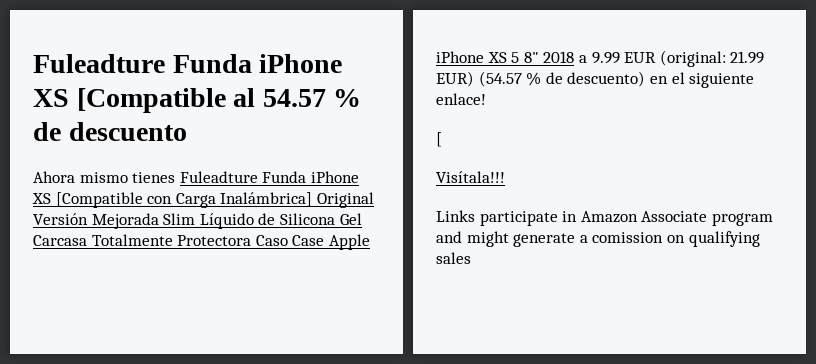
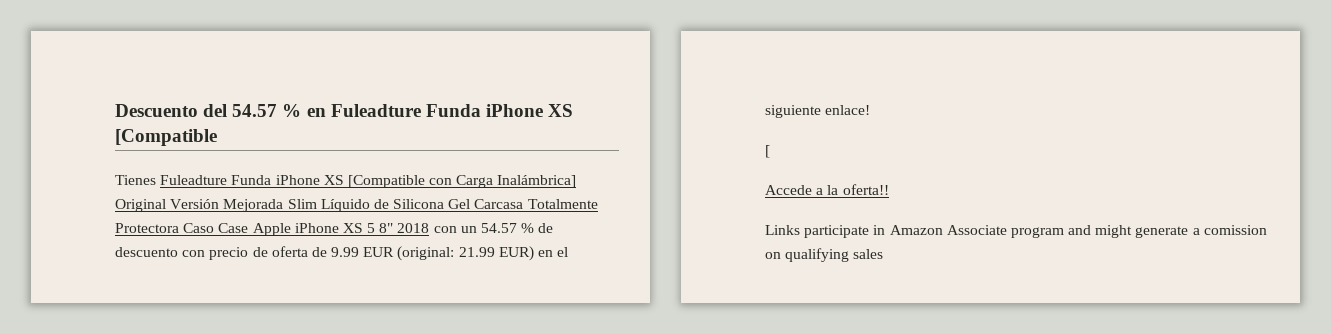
[33,54,343,73] [33,88,362,113] [33,122,187,141] [33,171,176,183] Fuleadture Funda iPhone XS [Compatible al 54.57 % de descuento // Ahora mismo tienes -> [115,104,574,117] [115,129,217,146] [115,175,156,185] Descuento del 54.57 % en Fuleadture Funda iPhone XS [Compatible // Tienes
[578,55,587,63] a -> [433,223,554,233] [115,246,327,260] con un 54.57 % de descuento con precio de oferta de
[478,71,646,87] (54.57 % de descuento) -> (534, 253) none
[436,171,505,183] Visítala!!! -> [765,184,889,195] Accede a la oferta!!

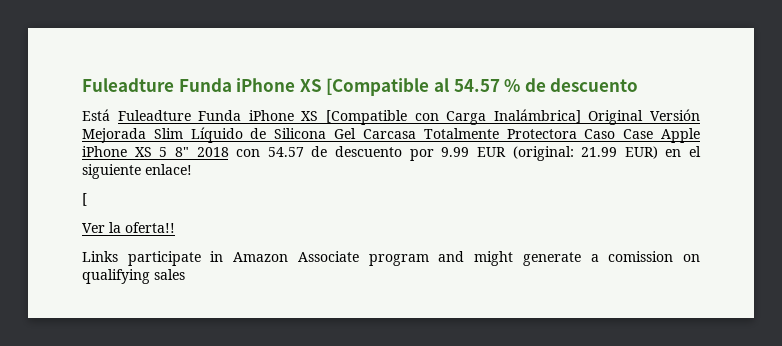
[115,104,574,117] [115,129,217,146] [115,175,156,185] Descuento del 54.57 % en Fuleadture Funda iPhone XS [Compatible // Tienes -> [82,78,639,96] [82,109,110,121] Fuleadture Funda iPhone XS [Compatible al 54.57 % de descuento // Está
[460,223,554,233] [115,246,327,260] un 54.57 % de descuento con precio de oferta de -> [267,146,434,161] 54.57 de descuento por
[765,185,824,195] Accede a -> [82,223,105,233] Ver

